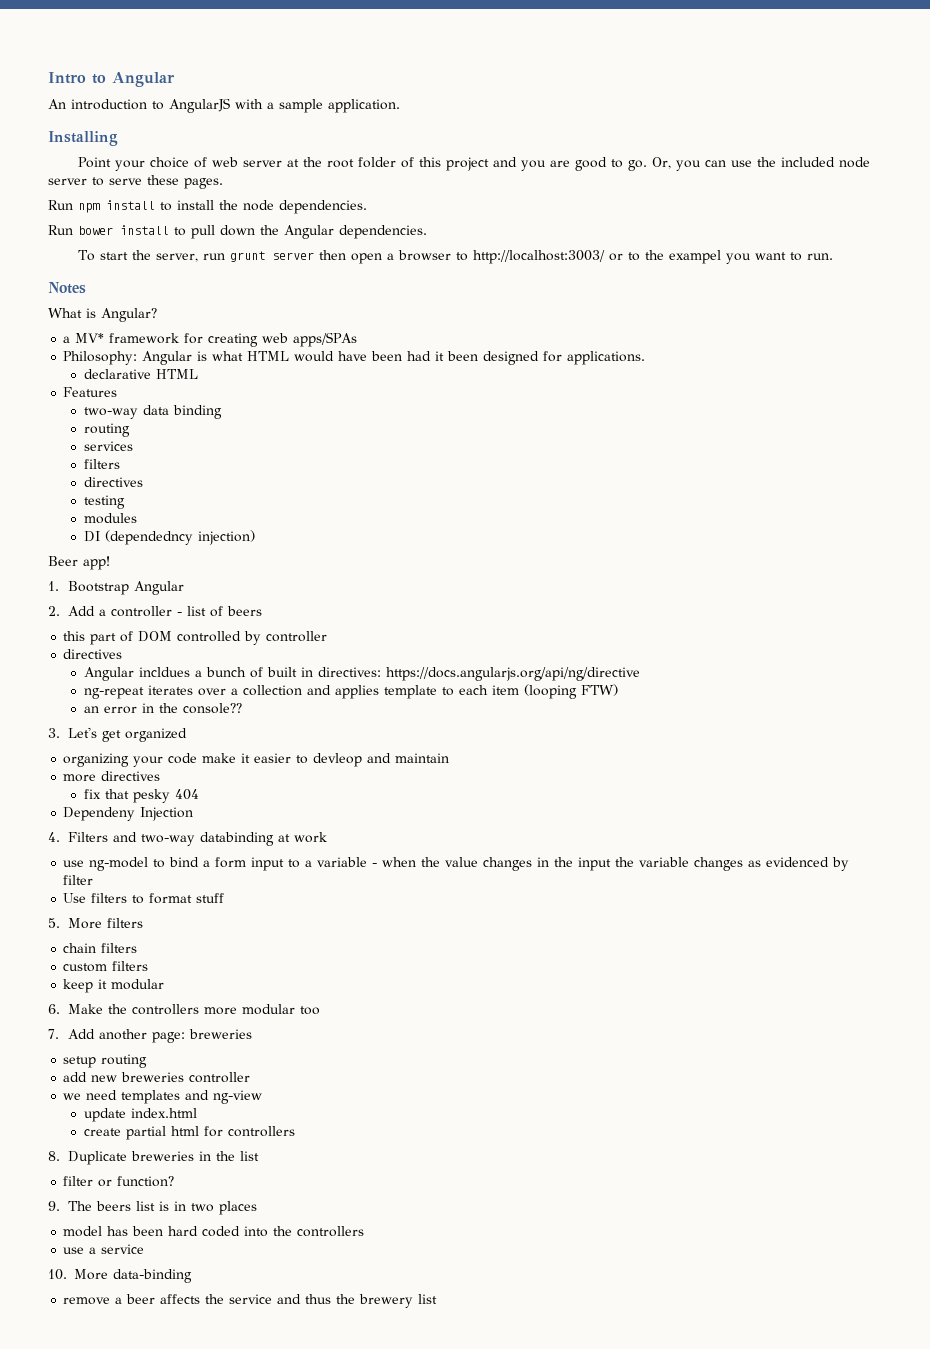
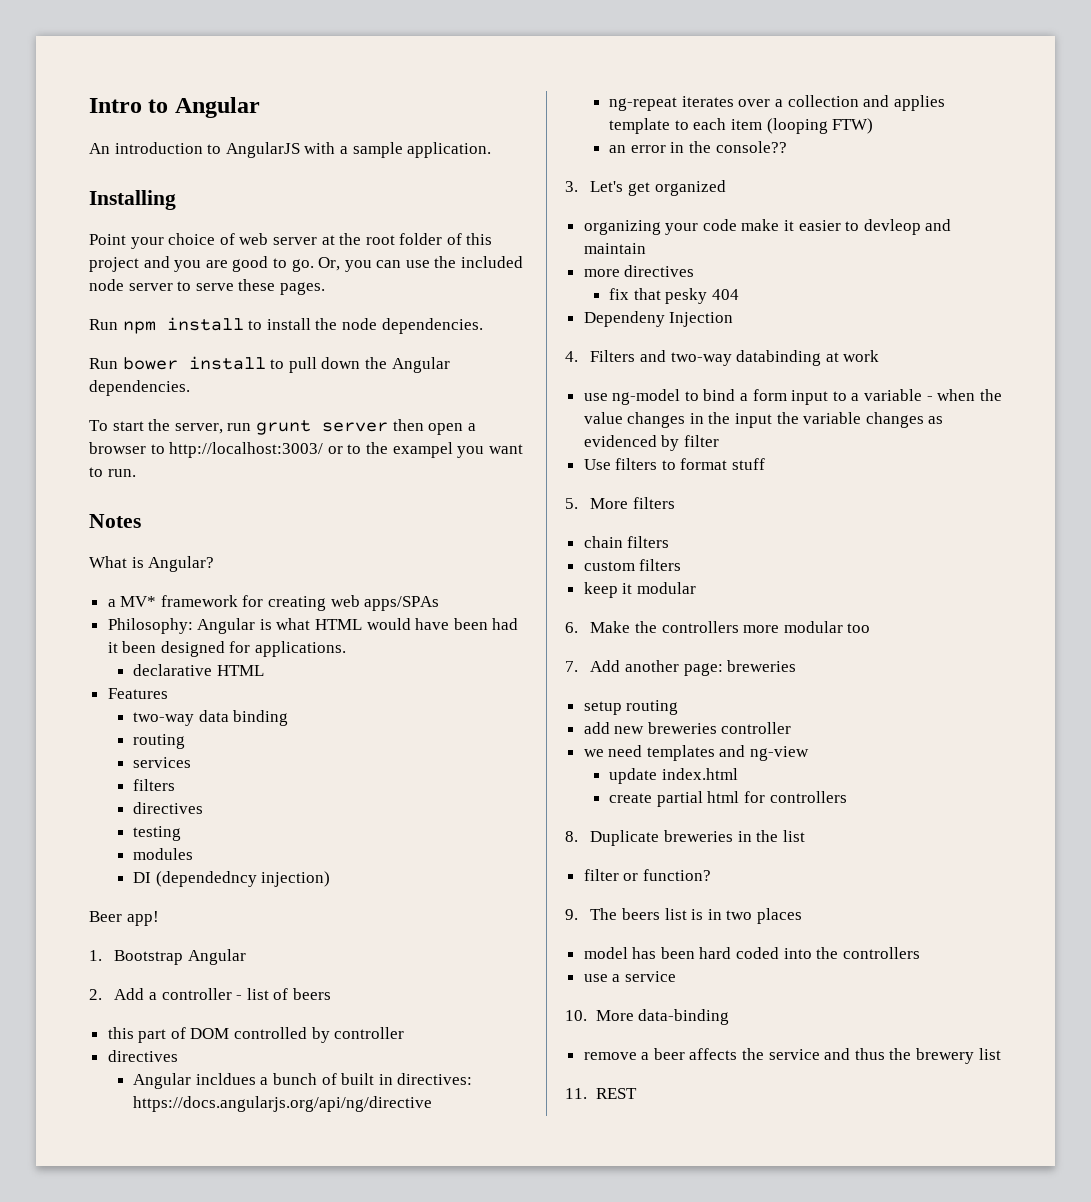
(438, 1299) none -> [565,1088,637,1099] // 11. REST

